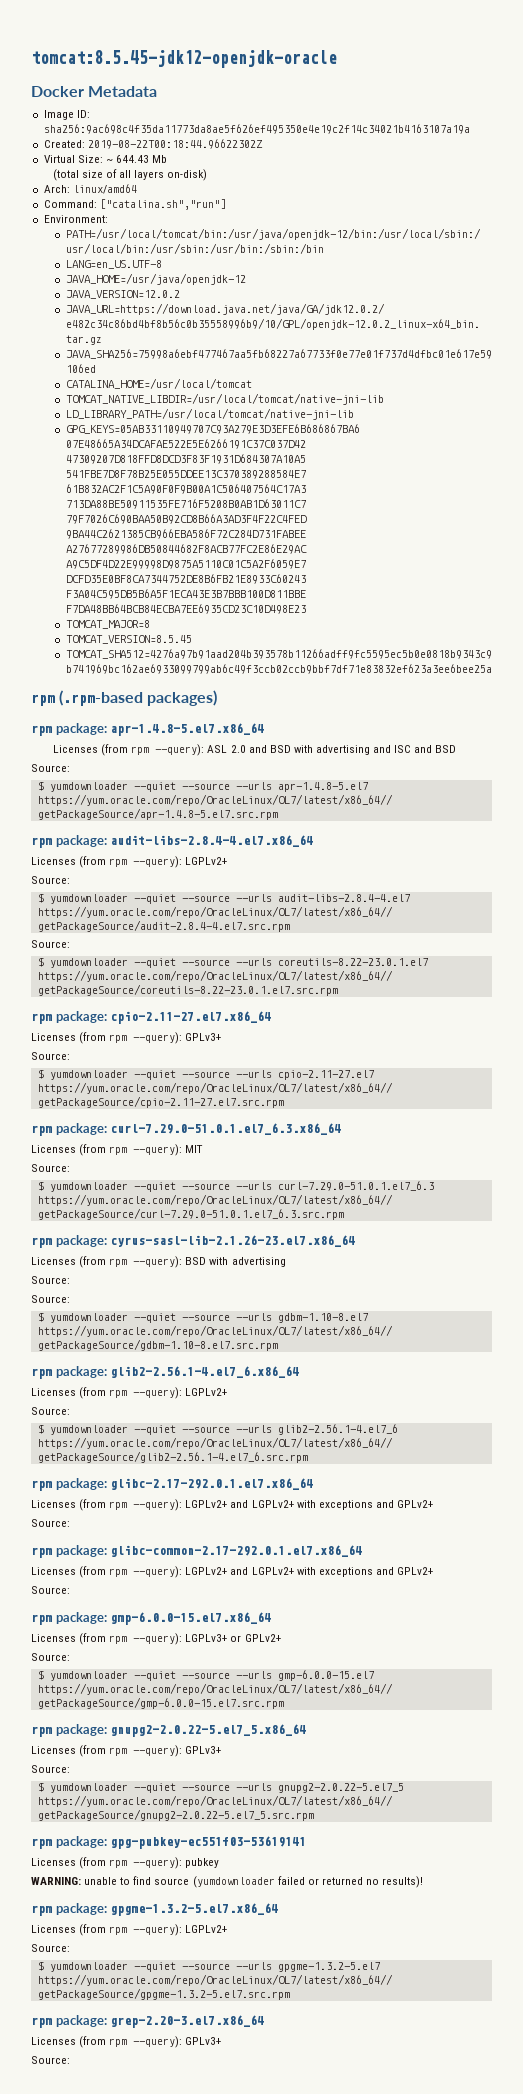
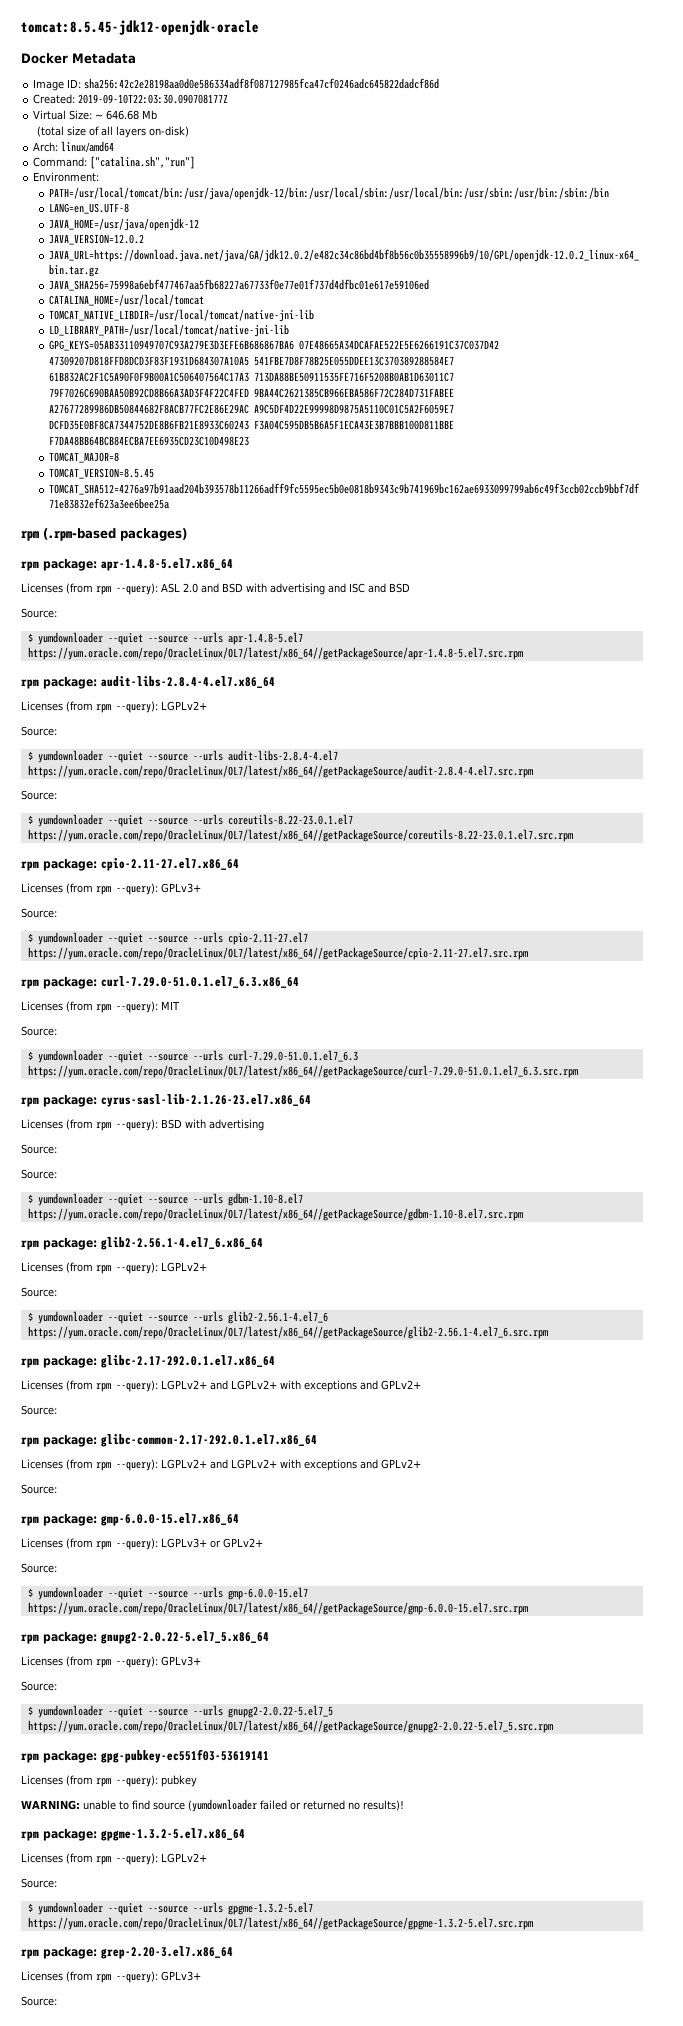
[43,124,470,134] sha256:9ac698c4f35da11773da8ae5f626ef495350e4e19c2f14c34021b4163107a19a -> [84,78,440,89] sha256:42c2e28198aa0d0e586334adf8f087127985fca47cf0246adc645822dadcf86d
[87,139,263,149] 2019-08-22T00:18:44.96622302Z -> [78,94,229,104] 2019-09-10T22:03:30.090708177Z
[115,155,149,163] 644.43 -> [106,110,140,120] 646.68

